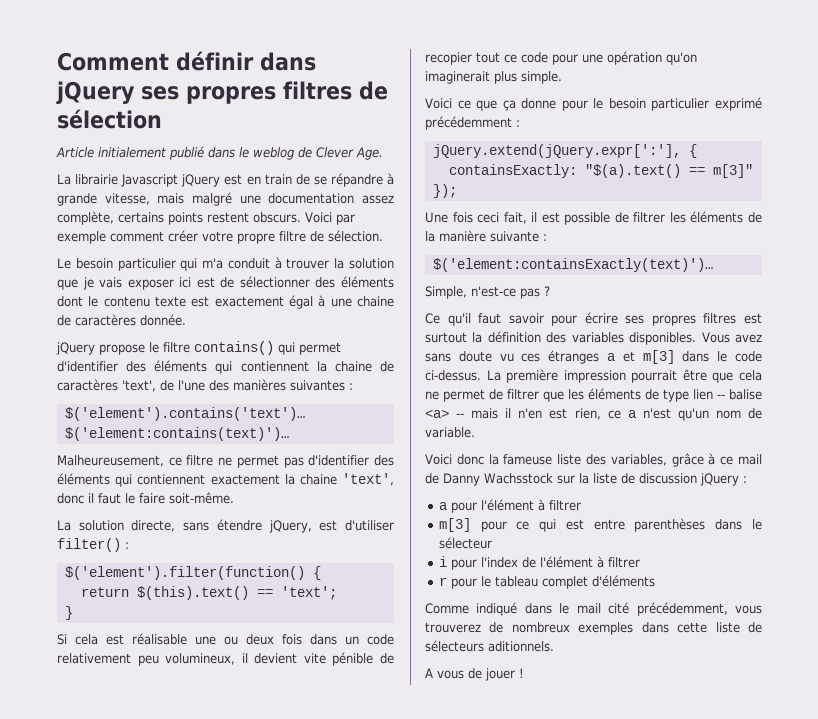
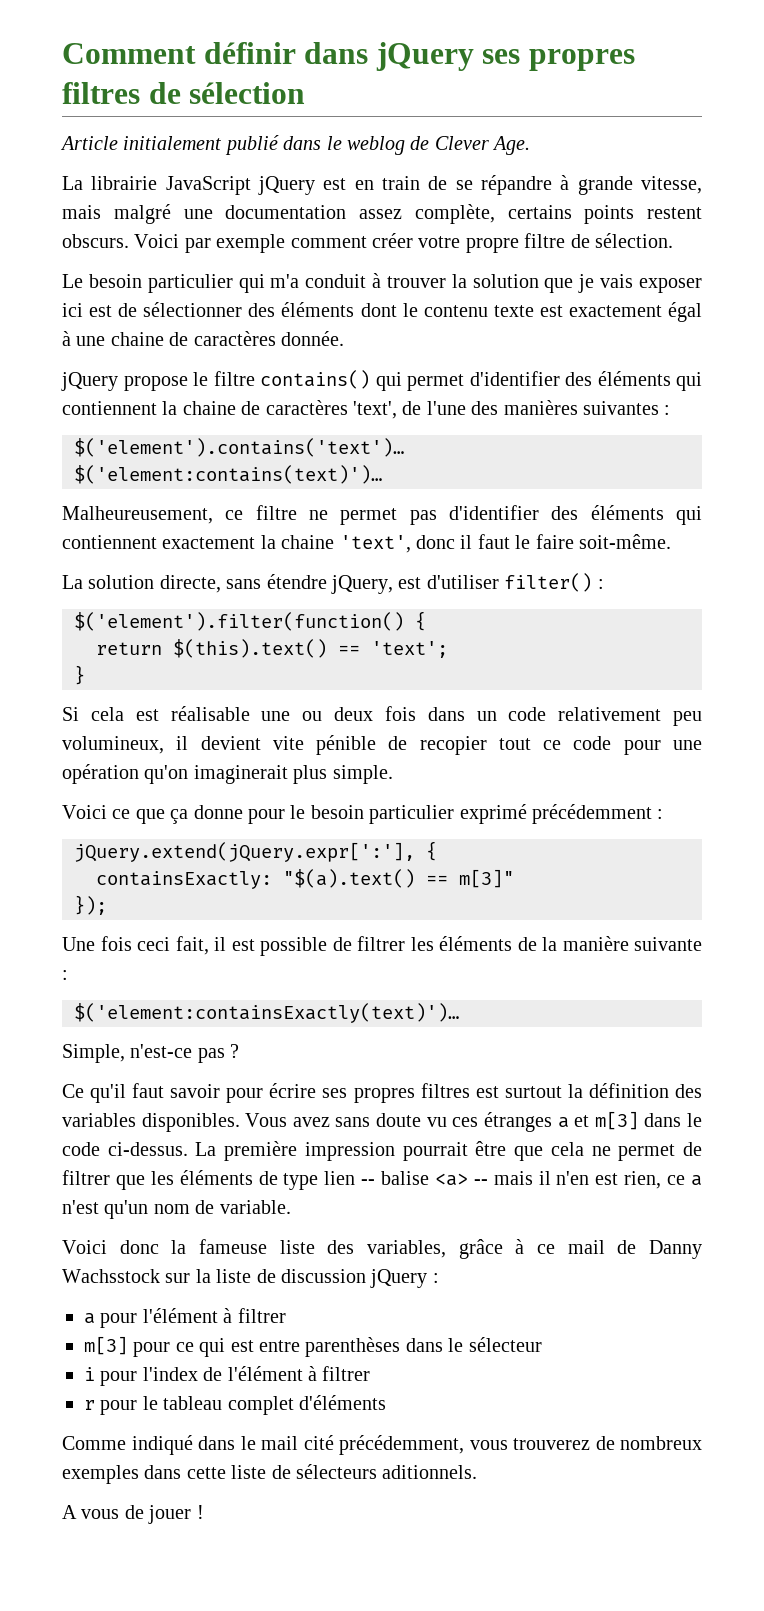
[121,174,179,187] Javascript -> [165,176,251,195] JavaScript

